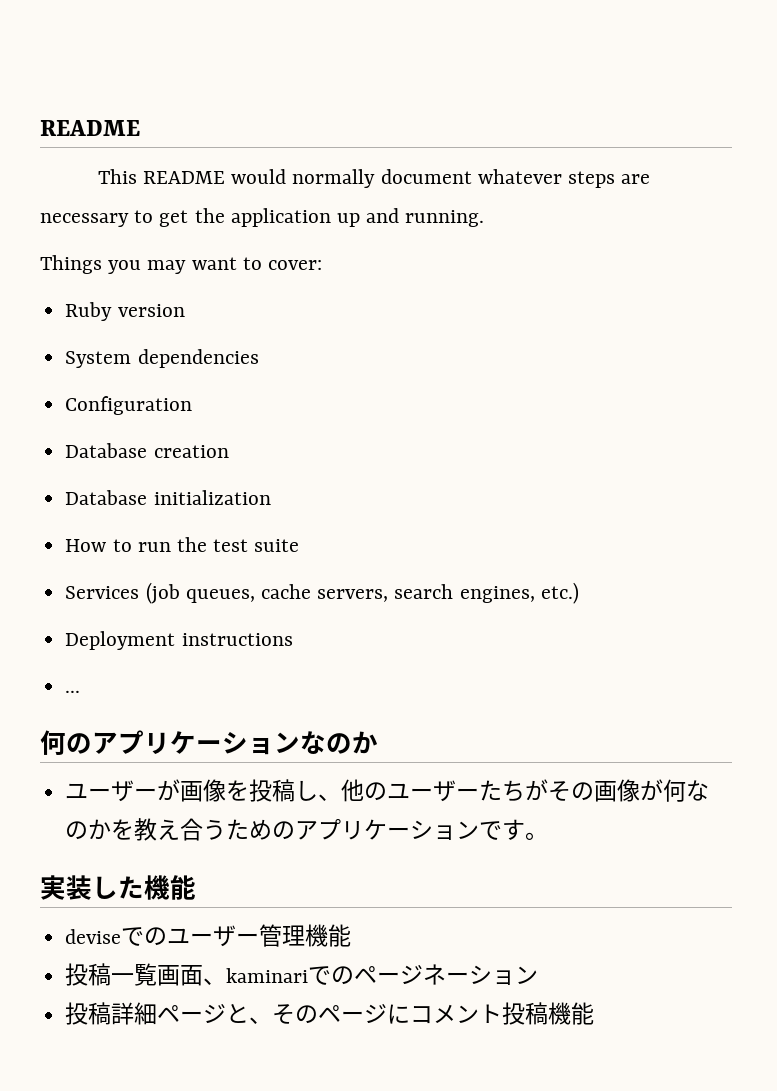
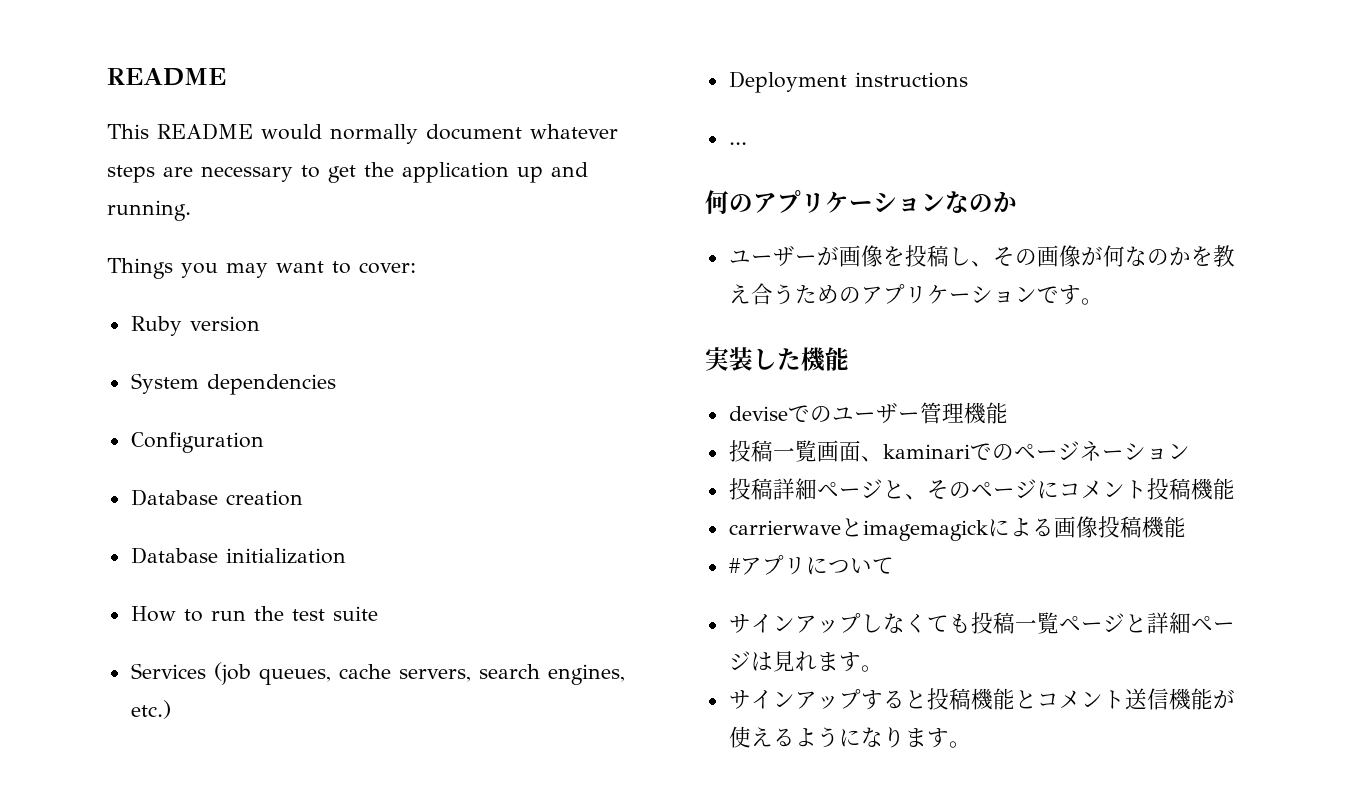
[341,779,549,802] 他のユーザーたちが -> (993, 264) none
(595, 1013) none -> [728,516,1186,541] [728,555,894,575] [728,612,1235,634] [728,650,883,672] [728,688,1235,710] [728,726,971,748] // carrierwaveとimagemagickによる画像投稿機能 // #アプリについて // サインアップしなくても投稿一覧ページと詳細ページは見れます。 // サインアップすると投稿機能とコメント送信機能が使えるようになります。

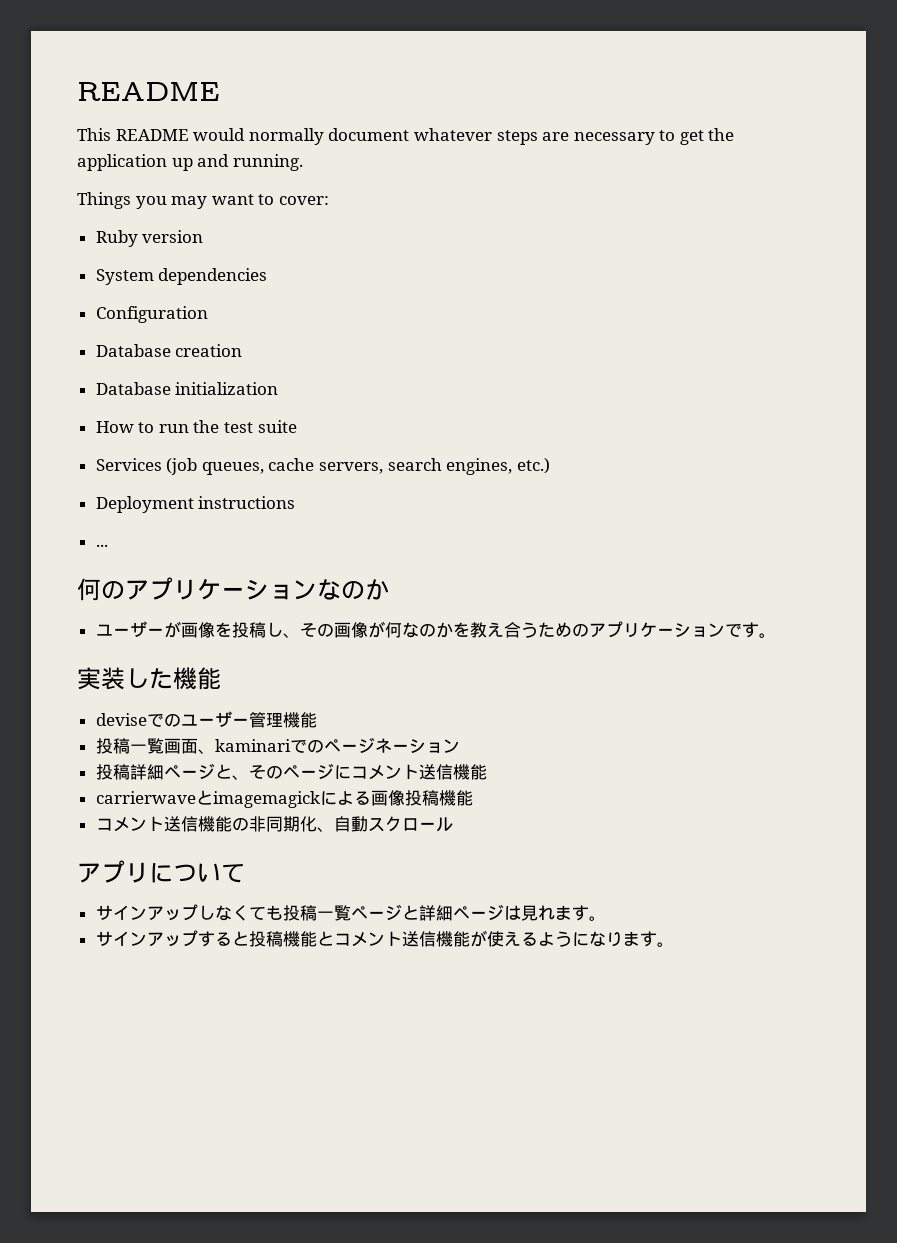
[1146,478,1191,500] 投稿 -> [418,764,453,780] 送信
[728,558,741,573] # -> [95,816,453,832] コメント送信機能の非同期化、自動スクロール //

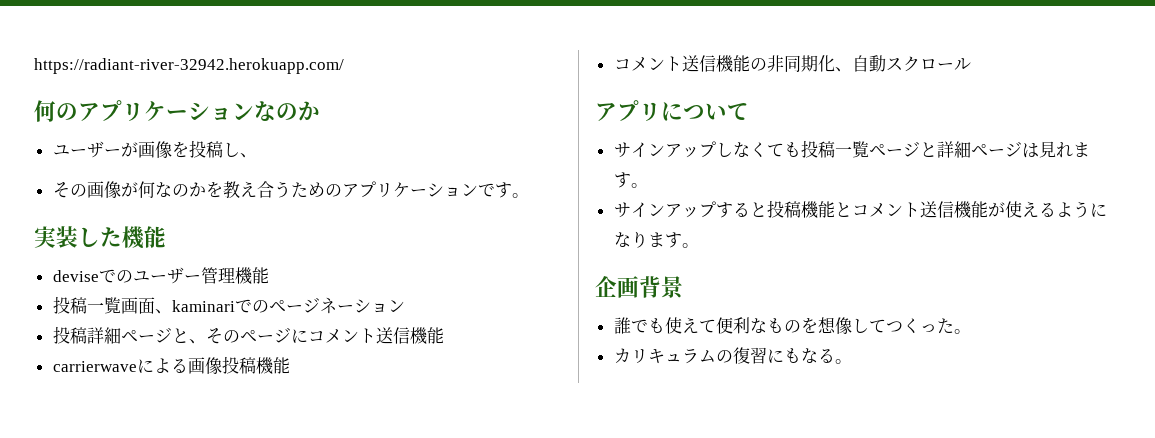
[77,81,220,101] [77,128,735,145] [77,154,303,171] [77,192,329,209] [95,230,204,247] [95,268,268,285] [95,306,208,323] [95,344,243,357] [95,382,279,395] [95,420,297,433] [95,458,550,475] [95,496,296,513] [95,544,108,547] README // This README would normally document whatever steps are necessary to get the application up and running. // Things you may want to cover: // Ruby version // System dependencies // Configuration // Database creation // Database initialization // How to run the test suite // Services (job queues, cache servers, search engines, etc.) // Deployment instructions // ... -> [34,58,344,74] https://radiant-river-32942.herokuapp.com/
(300, 635) none -> (257, 155) //
[195,790,320,808] とimagemagick -> (137, 366) none
(674, 944) none -> [595,276,683,299] [613,317,971,335] [613,347,852,364] // 企画背景 // 誰でも使えて便利なものを想像してつくった。 // カリキュラムの復習にもなる。

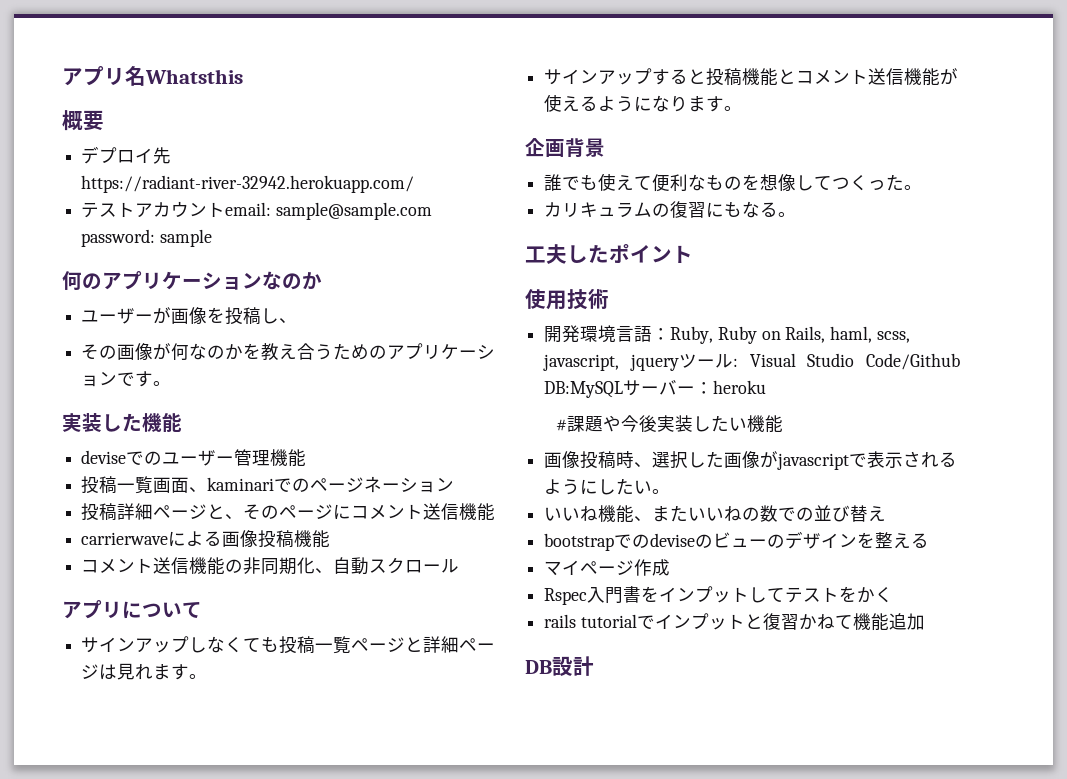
[34,58,344,74] https://radiant-river-32942.herokuapp.com/ -> [62,66,243,86] [62,110,104,131] [81,146,172,164] [81,175,415,193] [81,201,432,220] [81,229,212,247] アプリ名Whatsthis // 概要 // デプロイ先https://radiant-river-32942.herokuapp.com/ // テストアカウントemail: sample@sample.com password: sample
(852, 361) none -> [525,244,693,264] [525,288,609,310] [544,325,910,344] [543,353,960,371] [544,380,767,398] [556,415,784,433] [544,451,958,470] [544,478,671,495] [544,505,887,523] [544,531,930,551] [544,559,671,576] [544,586,894,605] [544,613,925,631] [525,656,594,676] // 工夫したポイント // 使用技術 // 開発環境言語：Ruby, Ruby on Rails, haml, scss, javascript, jqueryツール: Visual Studio Code/Github DB:MySQLサーバー：heroku // #課題や今後実装したい機能 // 画像投稿時、選択した画像がjavascriptで表示されるようにしたい。 // いいね機能、またいいねの数での並び替え // bootstrapでのdeviseのビューのデザインを整える // マイページ作成 // Rspec入門書をインプットしてテストをかく // rails tutorialでインプットと復習かねて機能追加 // DB設計

